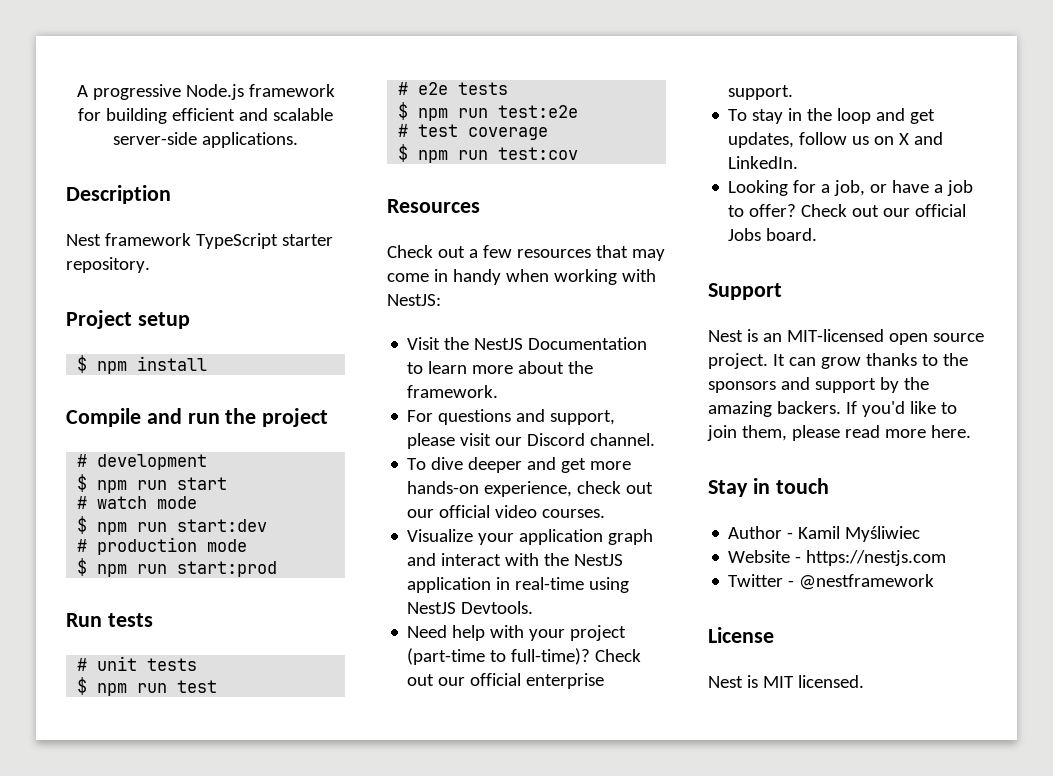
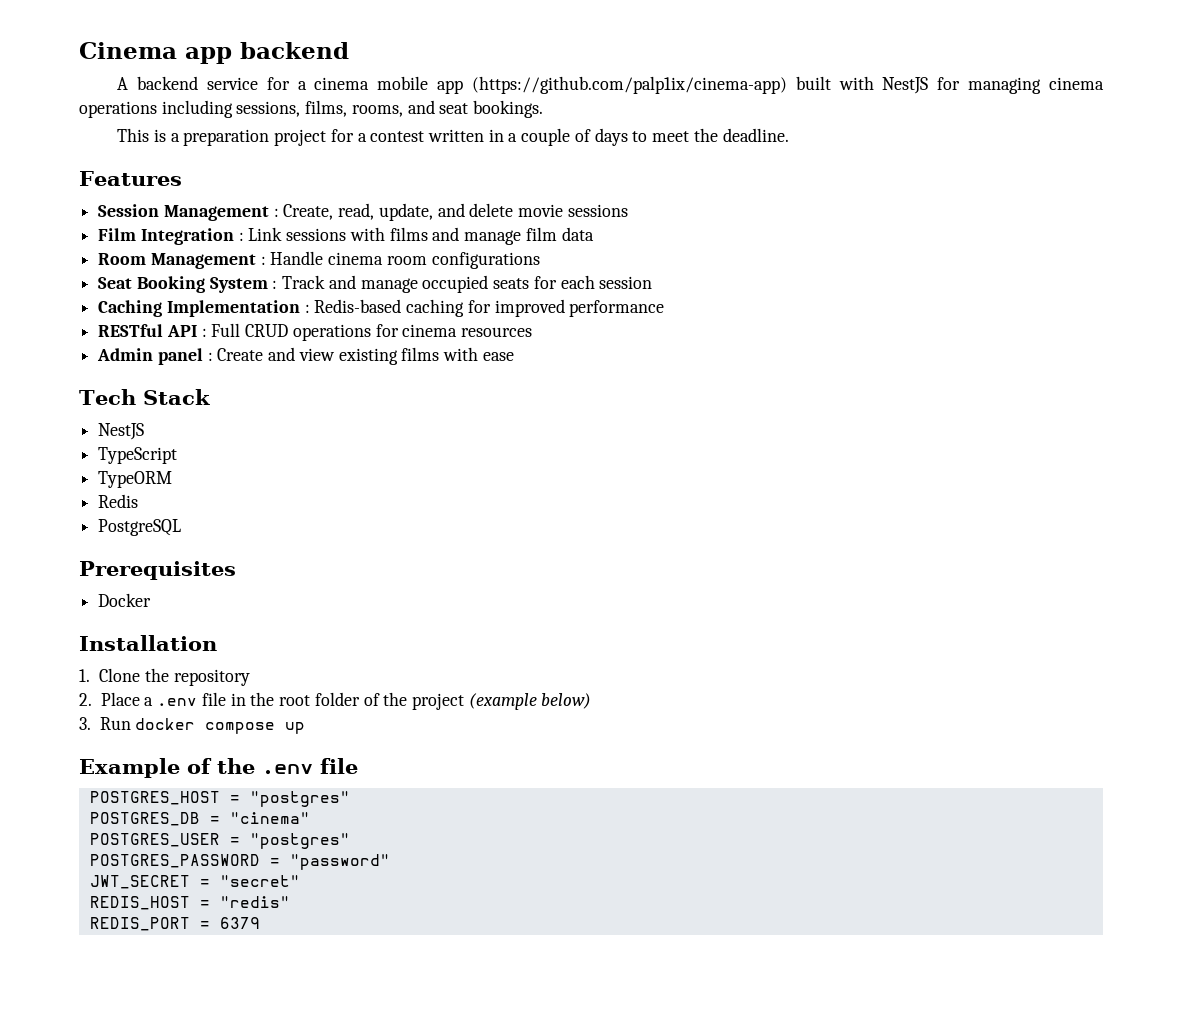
[76,84,335,100] [78,108,333,124] [113,132,298,148] [66,185,171,204] [66,233,333,249] [66,257,150,273] [66,310,190,329] [77,355,208,374] [66,408,329,427] [77,454,208,470] [77,474,228,493] [77,496,198,509] [77,516,268,535] [77,537,248,555] [77,558,278,577] [66,613,153,627] [77,656,198,671] [77,677,218,696] [398,82,509,95] [398,102,579,121] [398,124,549,140] [398,144,579,163] [387,199,480,213] [387,245,665,261] [387,269,656,285] [387,294,441,306] [407,337,648,350] [407,361,594,374] [407,385,499,398] [407,409,616,425] [407,433,656,449] [407,457,632,473] [407,481,654,497] [407,505,606,518] [407,529,654,545] [407,553,624,566] [407,577,630,593] [407,601,534,614] [407,625,627,641] [407,648,642,665] [407,673,605,689] [728,85,794,100] [728,108,936,124] [728,132,944,148] [728,156,799,169] [728,180,974,196] [728,204,967,217] [728,228,818,241] [708,283,782,300] [708,329,984,345] [708,353,968,369] [708,377,929,393] [708,401,957,417] [707,425,971,441] [708,478,829,497] [728,526,921,542] [728,550,947,566] [728,574,935,590] [708,627,774,643] [708,675,864,688] A progressive Node.js framework for building efficient and scalable server-side applications. // Description // Nest framework TypeScript starter repository. // Project setup // $ npm install // Compile and run the project // # development // $ npm run start // # watch mode // $ npm run start:dev // # production mode // $ npm run start:prod // Run tests // # unit tests // $ npm run test // # e2e tests // $ npm run test:e2e // # test coverage // $ npm run test:cov // Resources // Check out a few resources that may come in handy when working with NestJS: // Visit the NestJS Documentation to learn more about the framework. // For questions and support, please visit our Discord channel. // To dive deeper and get more hands-on experience, check out our official video courses. // Visualize your application graph and interact with the NestJS application in real-time using NestJS Devtools. // Need help with your project (part-time to full-time)? Check out our official enterprise support. // To stay in the loop and get updates, follow us on X and LinkedIn. // Looking for a job, or have a job to offer? Check out our official Jobs board. // Support // Nest is an MIT-licensed open source project. It can grow thanks to the sponsors and support by the amazing backers. If you'd like to join them, please read more here. // Stay in touch // Author - Kamil Myśliwiec // Website - https://nestjs.com // Twitter - @nestframework // License // Nest is MIT licensed. -> [79,42,349,64] [117,76,1105,94] [79,100,544,118] [117,128,789,146] [79,171,182,186] [98,203,628,221] [98,227,594,245] [98,251,540,269] [98,275,653,293] [98,299,665,317] [98,323,533,341] [97,347,514,365] [79,389,210,405] [98,423,145,440] [98,447,178,464] [98,471,173,488] [98,494,139,508] [98,519,182,536] [79,561,236,580] [98,593,152,607] [79,635,217,651] [79,668,250,686] [79,692,592,710] [79,717,306,734] [79,758,358,778] [89,791,350,807] [89,812,310,826] [89,833,350,849] [89,854,390,870] [89,875,300,889] [89,896,290,910] [89,917,260,931] Cinema app backend // A backend service for a cinema mobile app (https://github.com/palp1ix/cinema-app) built with NestJS for managing cinema operations including sessions, films, rooms, and seat bookings. // This is a preparation project for a contest written in a couple of days to meet the deadline. // Features // Session Management : Create, read, update, and delete movie sessions // Film Integration : Link sessions with films and manage film data // Room Management : Handle cinema room configurations // Seat Booking System : Track and manage occupied seats for each session // Caching Implementation : Redis-based caching for improved performance // RESTful API : Full CRUD operations for cinema resources // Admin panel : Create and view existing films with ease // Tech Stack // NestJS // TypeScript // TypeORM // Redis // PostgreSQL // Prerequisites // Docker // Installation // 1. Clone the repository // 2. Place a .env file in the root folder of the project (example below) // 3. Run docker compose up // Example of the .env file // POSTGRES_HOST = "postgres" // POSTGRES_DB = "cinema" // POSTGRES_USER = "postgres" // POSTGRES_PASSWORD = "password" // JWT_SECRET = "secret" // REDIS_HOST = "redis" // REDIS_PORT = 6379

